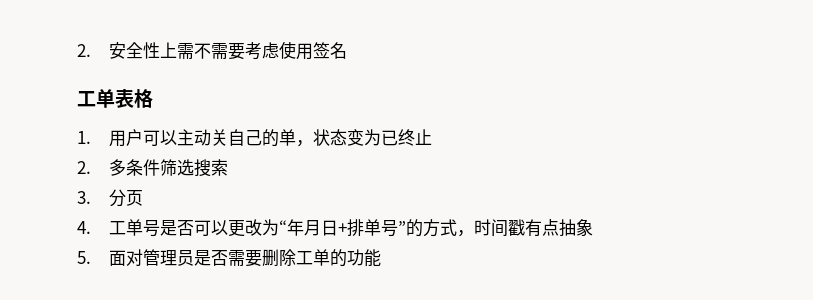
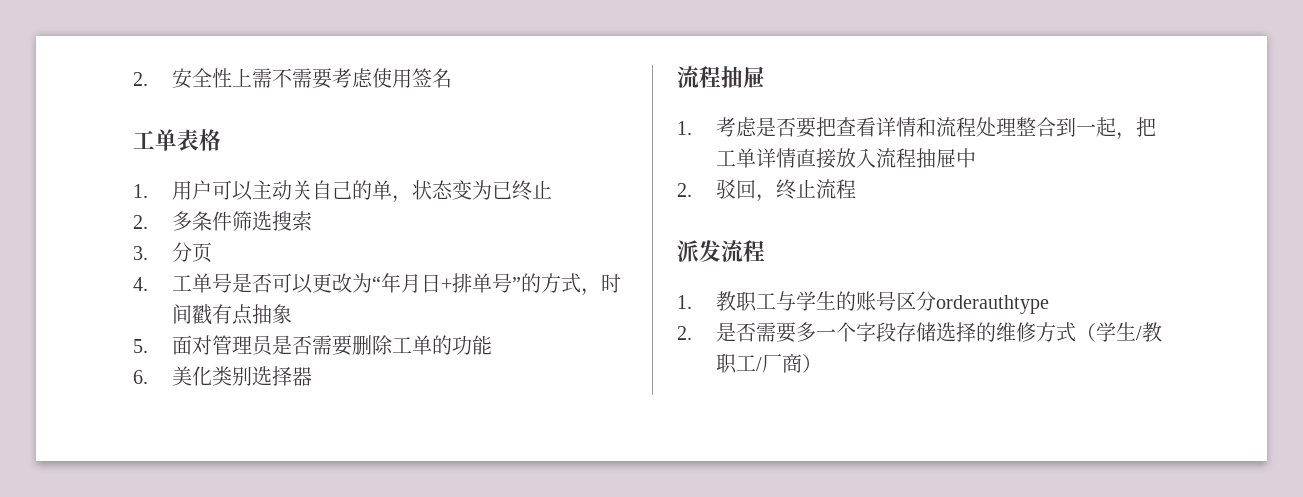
(382, 258) none -> [133,366,313,386] [677,66,765,88] [677,117,1157,140] [716,148,977,169] [677,179,857,202] [677,240,765,262] [677,291,1050,314] [677,322,1163,343] [716,353,823,374] // 6.美化类别选择器 // 流程抽屉 // 1.考虑是否要把查看详情和流程处理整合到一起，把工单详情直接放入流程抽屉中 // 2.驳回，终止流程 // 派发流程 // 1.教职工与学生的账号区分orderauthtype // 2.是否需要多一个字段存储选择的维修方式（学生/教职工/厂商）

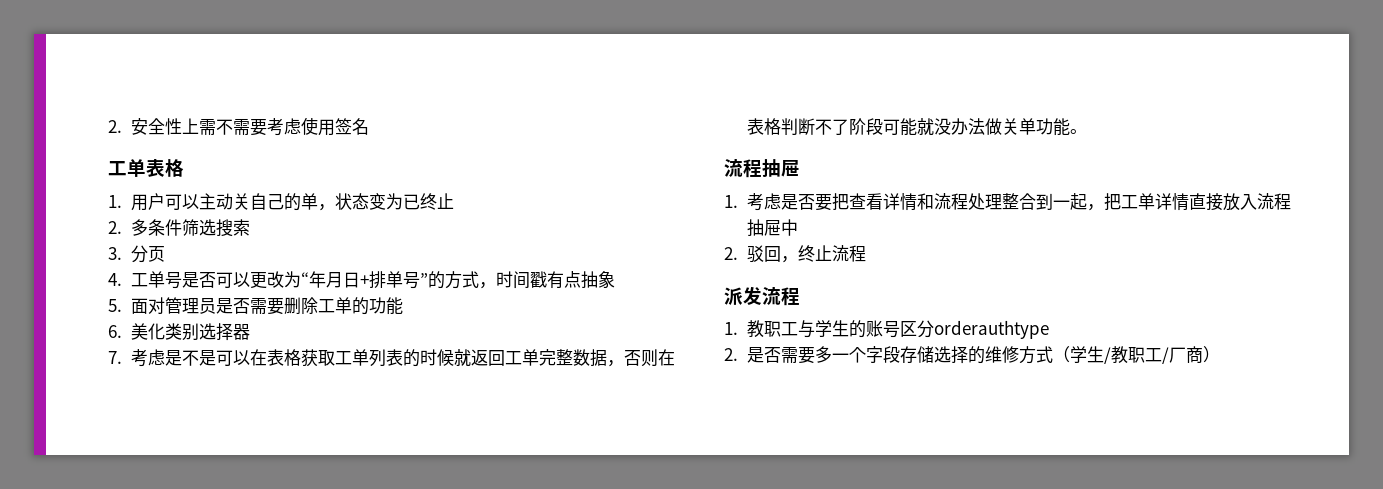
(313, 376) none -> [108,349,675,367] [746,118,1087,136] // 7.考虑是不是可以在表格获取工单列表的时候就返回工单完整数据，否则在表格判断不了阶段可能就没办法做关单功能。

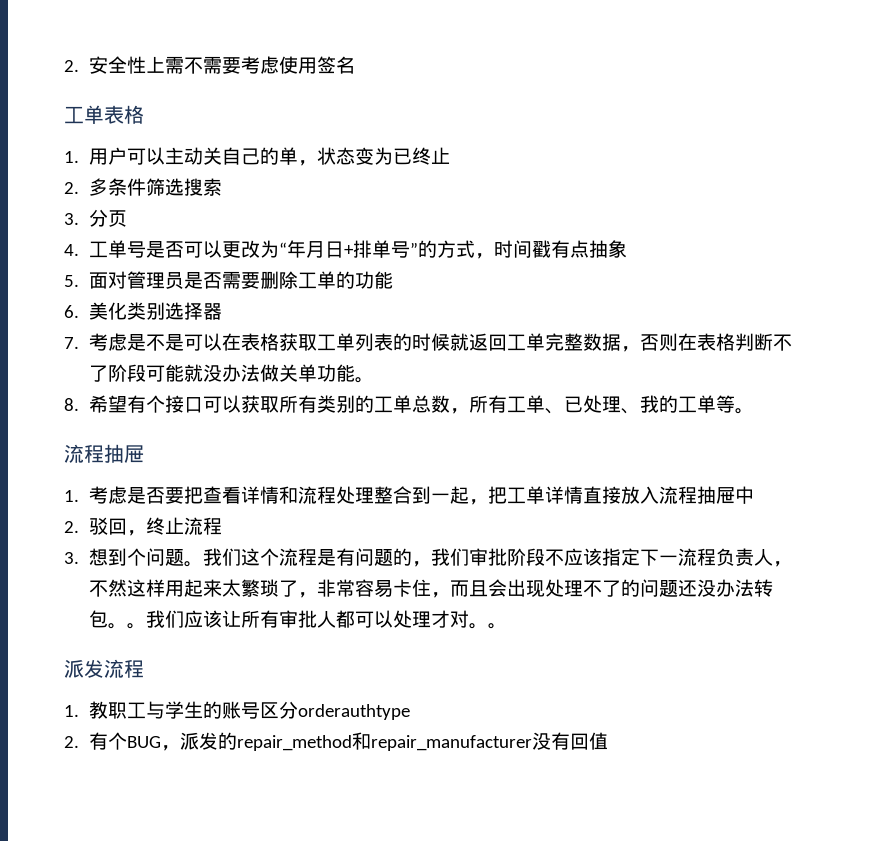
(1087, 131) none -> [64,395,755,414] // 8.希望有个接口可以获取所有类别的工单总数，所有工单、已处理、我的工单等。
(866, 253) none -> [64,548,793,567] [89,579,774,598] [89,610,508,629] // 3.想到个问题。我们这个流程是有问题的，我们审批阶段不应该指定下一流程负责人，不然这样用起来太繁琐了，非常容易卡住，而且会出现处理不了的问题还没办法转包。。我们应该让所有审批人都可以处理才对。。
[746,346,1220,364] 是否需要多一个字段存储选择的维修方式（学生/教职工/厂商） -> [89,732,609,751] 有个BUG，派发的repair_method和repair_manufacturer没有回值

